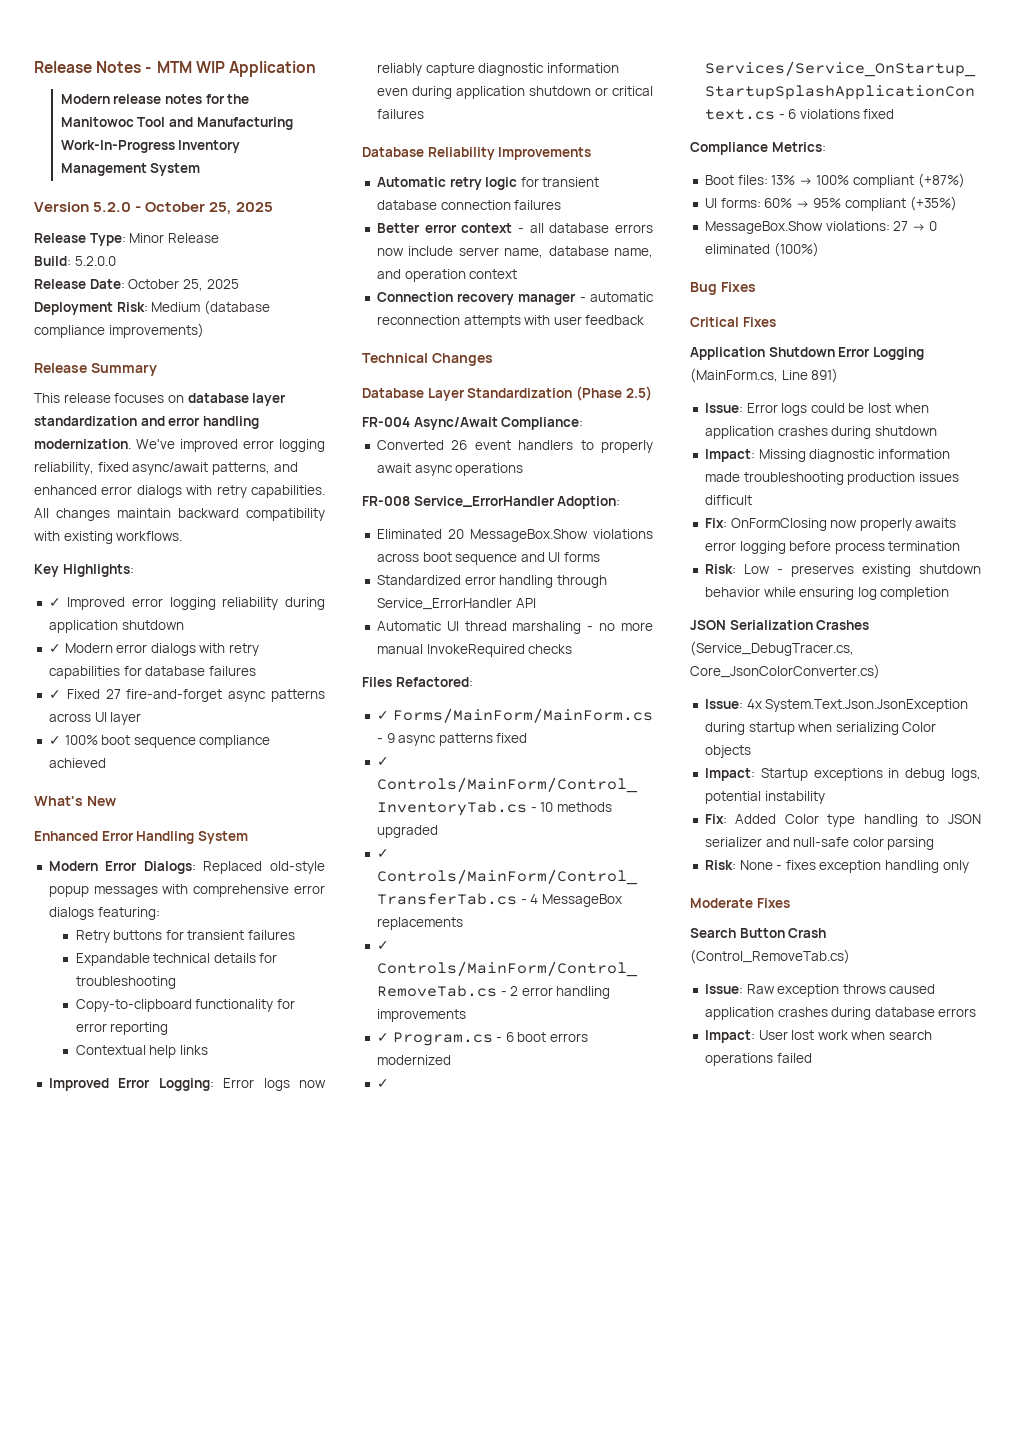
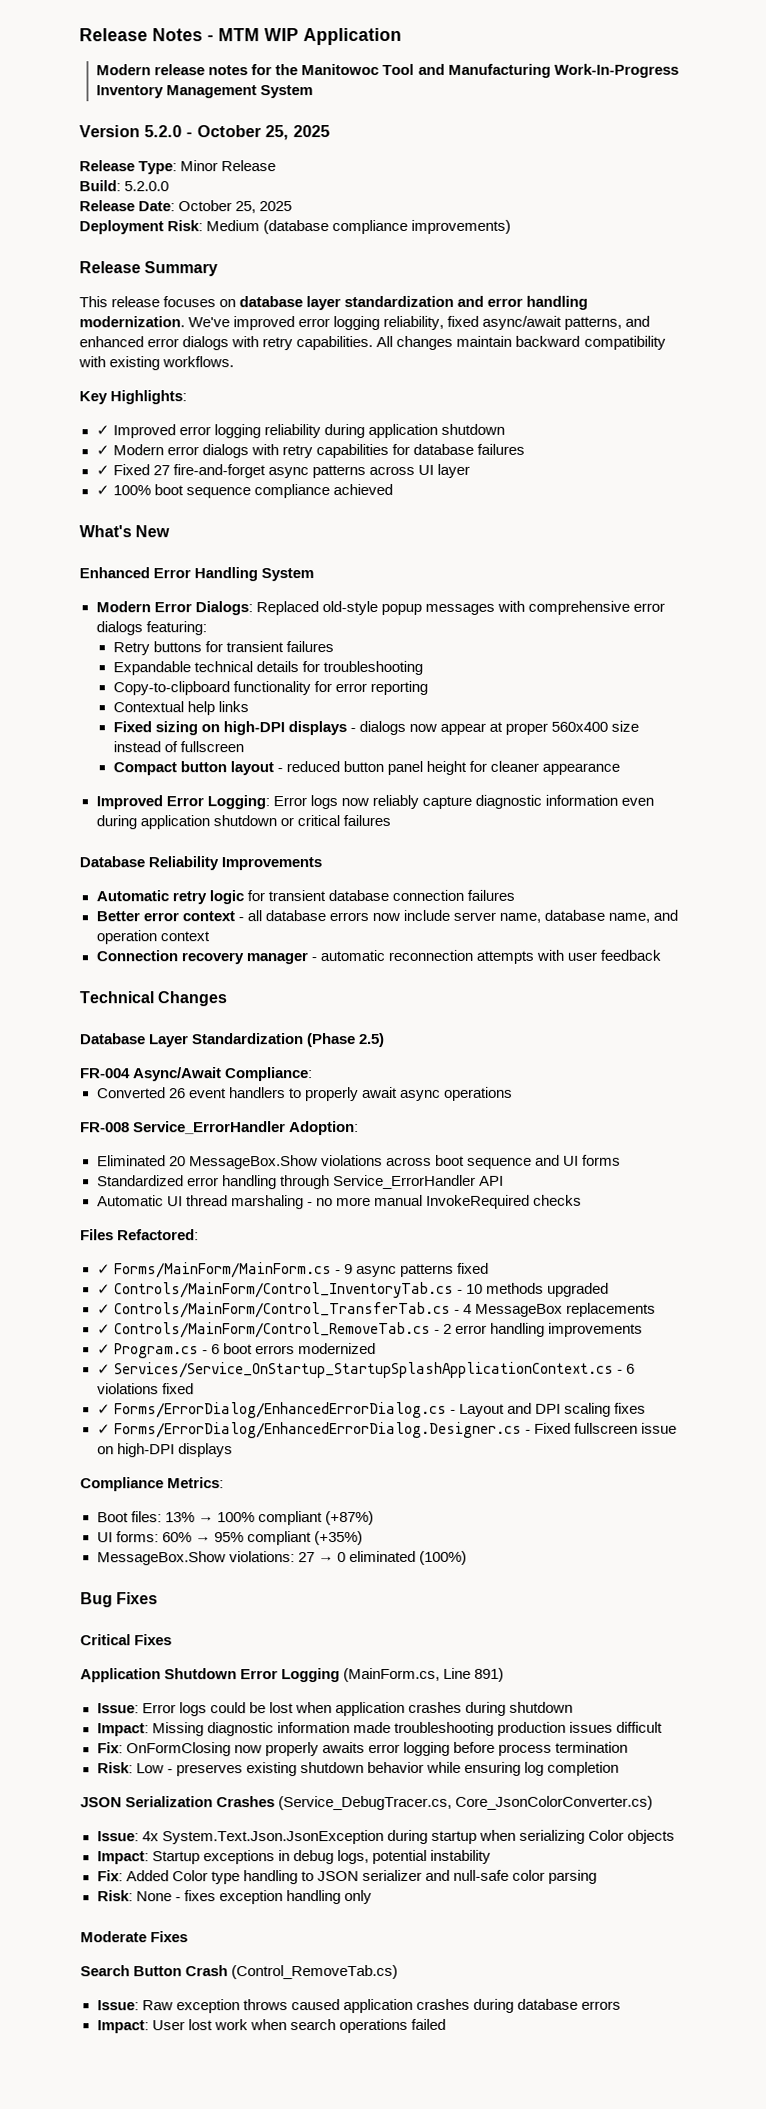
(208, 1050) none -> [112,720,640,736] [112,741,244,753] [112,760,621,776] // Fixed sizing on high-DPI displays - dialogs now appear at proper 560x400 size instead of fullscreen // Compact button layout - reduced button panel height for cleaner appearance
(895, 114) none -> [96,1401,646,1419] [96,1421,677,1439] [96,1443,233,1458] // ✓ Forms/ErrorDialog/EnhancedErrorDialog.cs - Layout and DPI scaling fixes // ✓ Forms/ErrorDialog/EnhancedErrorDialog.Designer.cs - Fixed fullscreen issue on high-DPI displays

